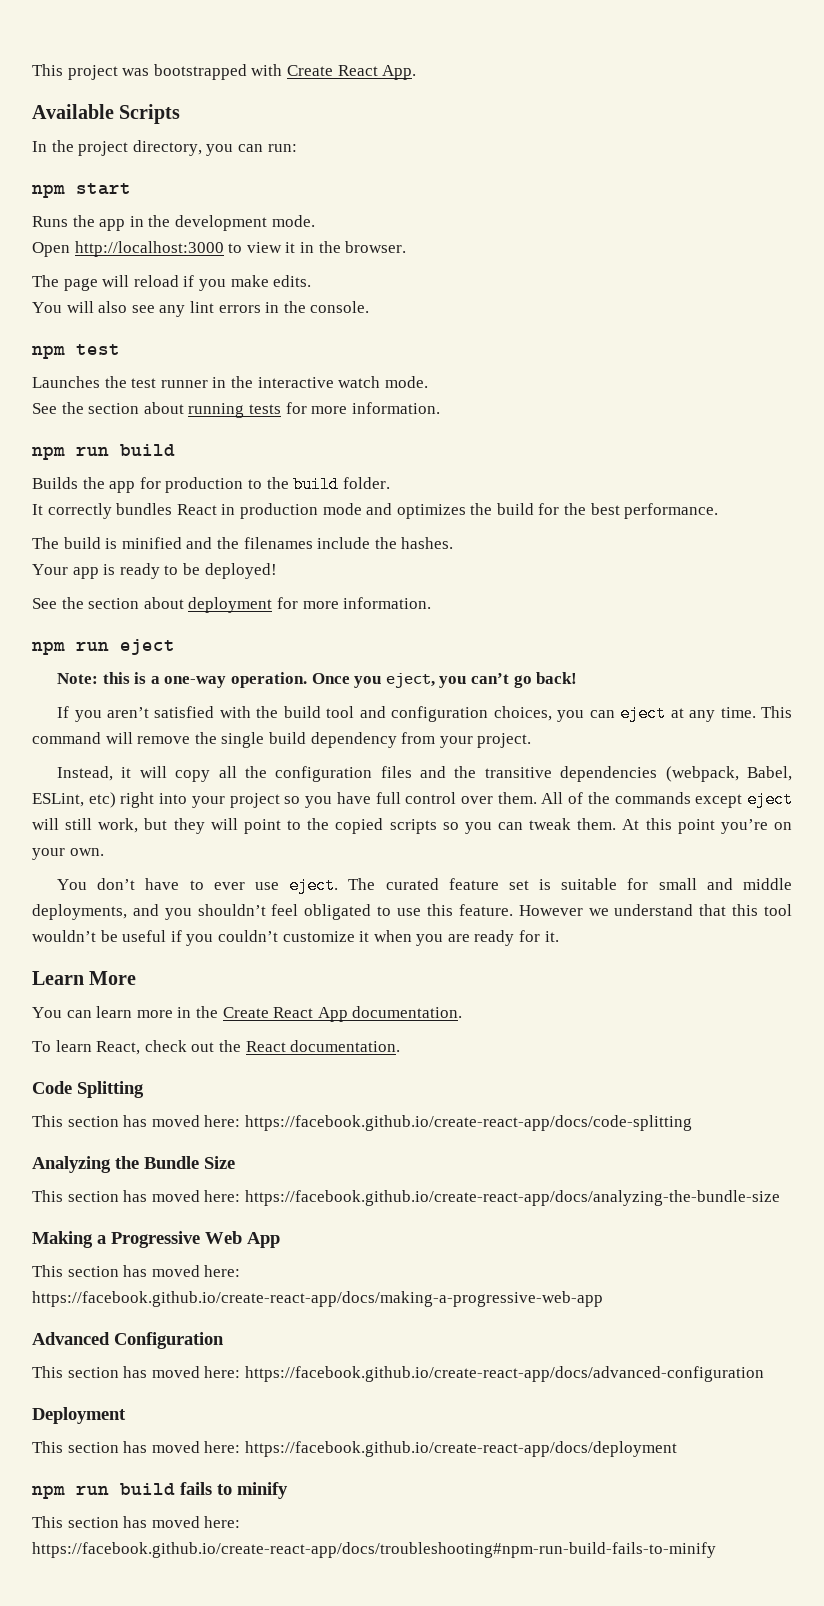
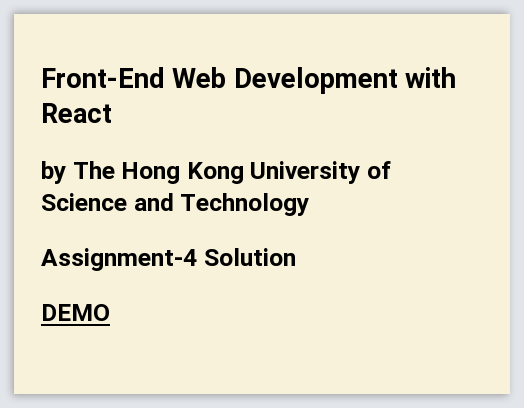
[32,64,417,80] [32,104,181,124] [32,140,297,156] [32,183,131,198] [32,215,315,231] [32,241,407,257] [32,275,312,291] [32,301,370,317] [32,344,120,359] [32,376,428,388] [32,402,440,418] [32,444,175,460] [32,476,390,493] [32,503,719,519] [32,537,454,549] [32,563,277,579] [32,597,432,613] [32,639,175,655] [57,672,578,688] [57,705,792,722] [32,732,532,748] [57,766,792,782] [32,791,793,808] [32,818,792,834] [32,848,104,860] [57,877,792,894] [32,904,793,920] [32,930,559,946] [32,971,137,985] [32,1006,463,1022] [32,1040,401,1055] [32,1081,144,1098] [32,1115,692,1131] [32,1156,235,1173] [32,1190,780,1206] [32,1231,280,1248] [32,1265,241,1277] [32,1291,603,1307] [32,1332,224,1349] [32,1366,764,1382] [32,1407,126,1424] [32,1441,677,1457] [32,1482,288,1499] [32,1516,241,1528] [32,1542,716,1558] This project was bootstrapped with Create React App. // Available Scripts // In the project directory, you can run: // npm start // Runs the app in the development mode. // Open http://localhost:3000 to view it in the browser. // The page will reload if you make edits. // You will also see any lint errors in the console. // npm test // Launches the test runner in the interactive watch mode. // See the section about running tests for more information. // npm run build // Builds the app for production to the build folder. // It correctly bundles React in production mode and optimizes the build for the best performance. // The build is minified and the filenames include the hashes. // Your app is ready to be deployed! // See the section about deployment for more information. // npm run eject // Note: this is a one-way operation. Once you eject, you can’t go back! // If you aren’t satisfied with the build tool and configuration choices, you can eject at any time. This command will remove the single build dependency from your project. // Instead, it will copy all the configuration files and the transitive dependencies (webpack, Babel, ESLint, etc) right into your project so you have full control over them. All of the commands except eject will still work, but they will point to the copied scripts so you can tweak them. At this point you’re on your own. // You don’t have to ever use eject. The curated feature set is suitable for small and middle deployments, and you shouldn’t feel obligated to use this feature. However we understand that this tool wouldn’t be useful if you couldn’t customize it when you are ready for it. // Learn More // You can learn more in the Create React App documentation. // To learn React, check out the React documentation. // Code Splitting // This section has moved here: https://facebook.github.io/create-react-app/docs/code-splitting // Analyzing the Bundle Size // This section has moved here: https://facebook.github.io/create-react-app/docs/analyzing-the-bundle-size // Making a Progressive Web App // This section has moved here: https://facebook.github.io/create-react-app/docs/making-a-progressive-web-app // Advanced Configuration // This section has moved here: https://facebook.github.io/create-react-app/docs/advanced-configuration // Deployment // This section has moved here: https://facebook.github.io/create-react-app/docs/deployment // npm run build fails to minify // This section has moved here: https://facebook.github.io/create-react-app/docs/troubleshooting#npm-run-build-fails-to-minify -> [41,67,457,94] [41,103,112,123] [41,161,392,184] [41,193,310,216] [41,248,296,271] [41,304,110,321] Front-End Web Development with React // by The Hong Kong University of Science and Technology // Assignment-4 Solution // DEMO

